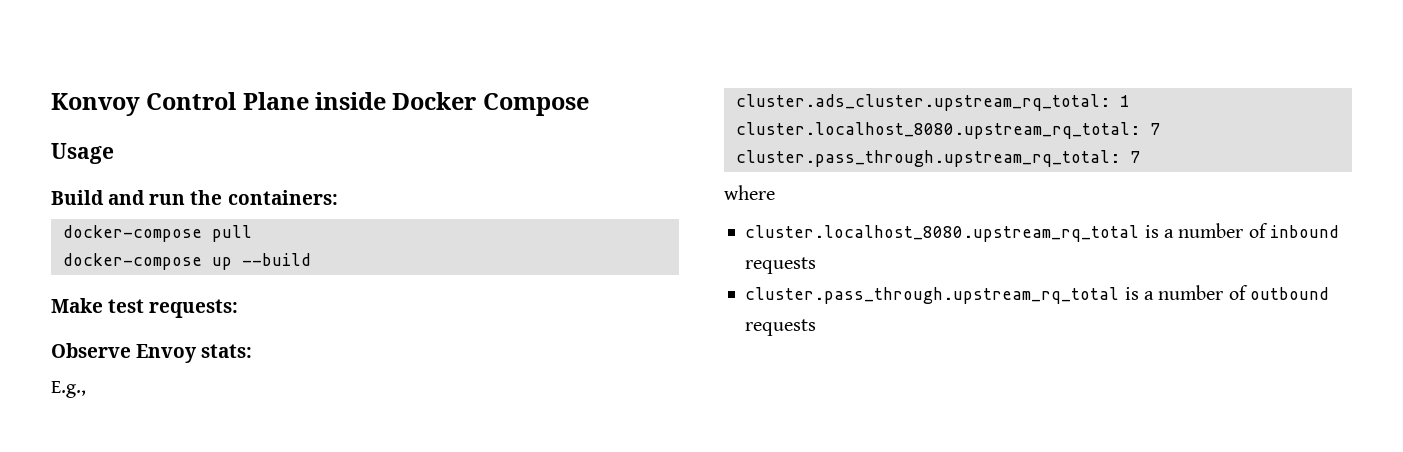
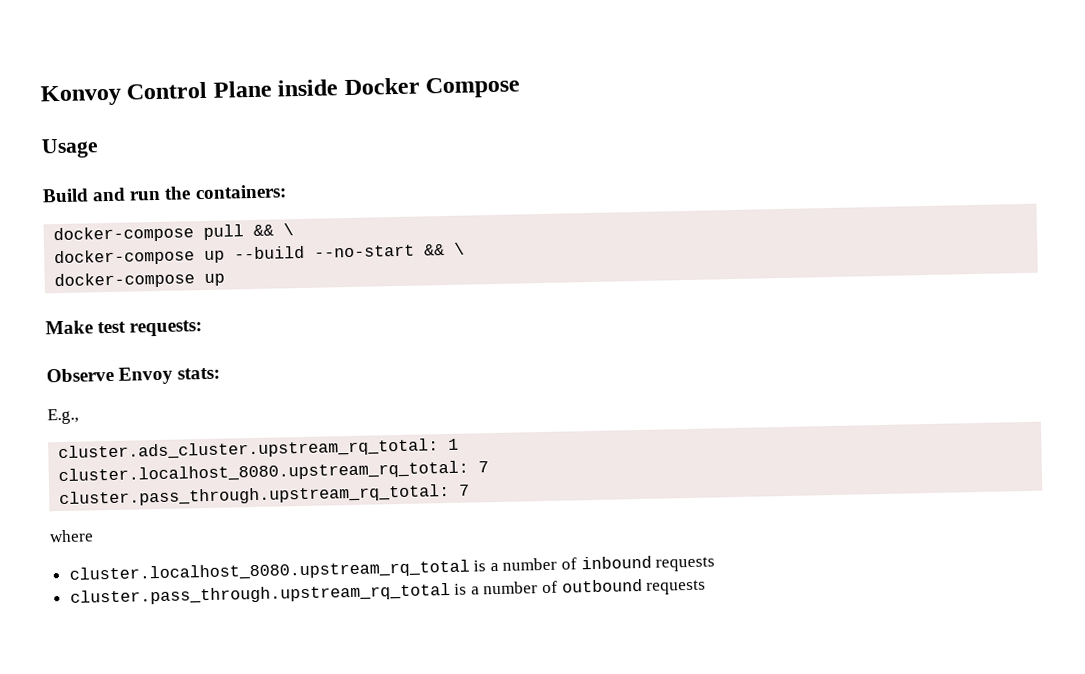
(252, 233) none -> [253,223,295,236] && \
(311, 259) none -> [314,242,466,258] [54,271,226,290] --no-start && \ // docker-compose up

